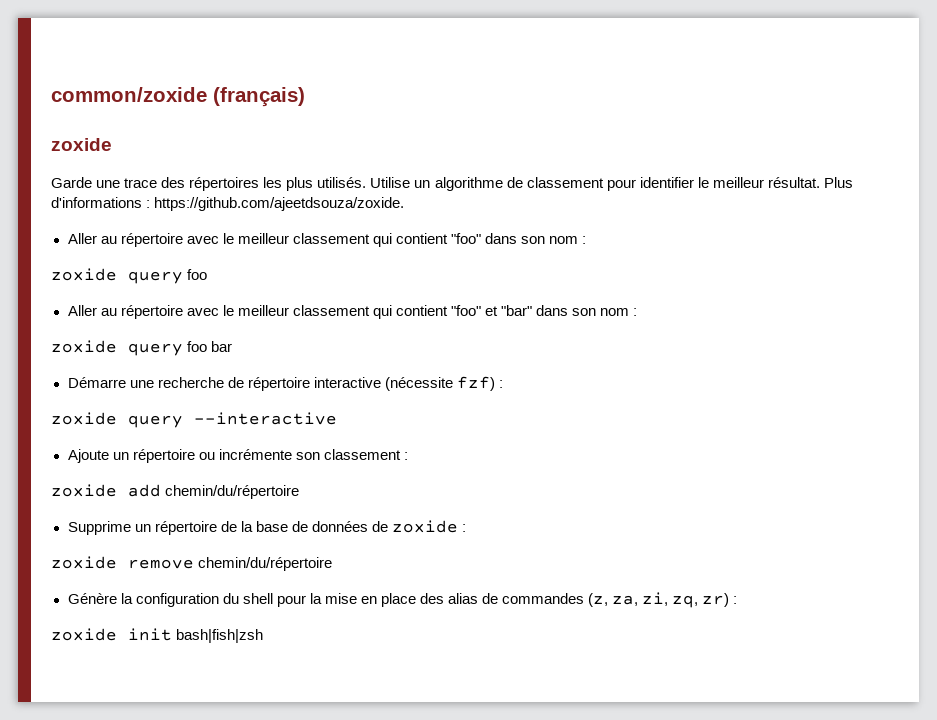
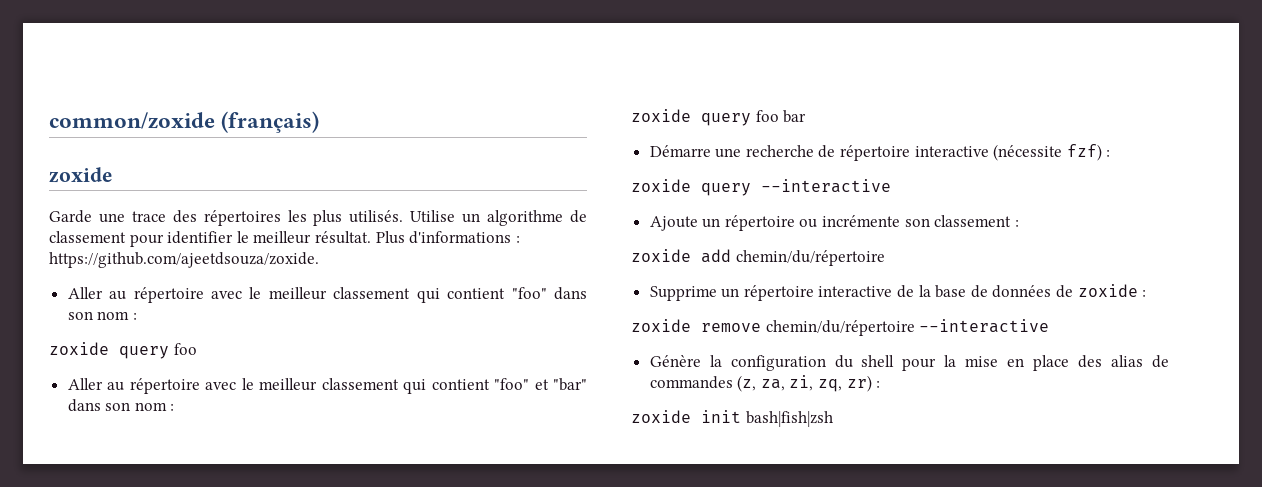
(217, 528) none -> [818,286,893,297] interactive
(333, 564) none -> [919,319,1050,333] --interactive

